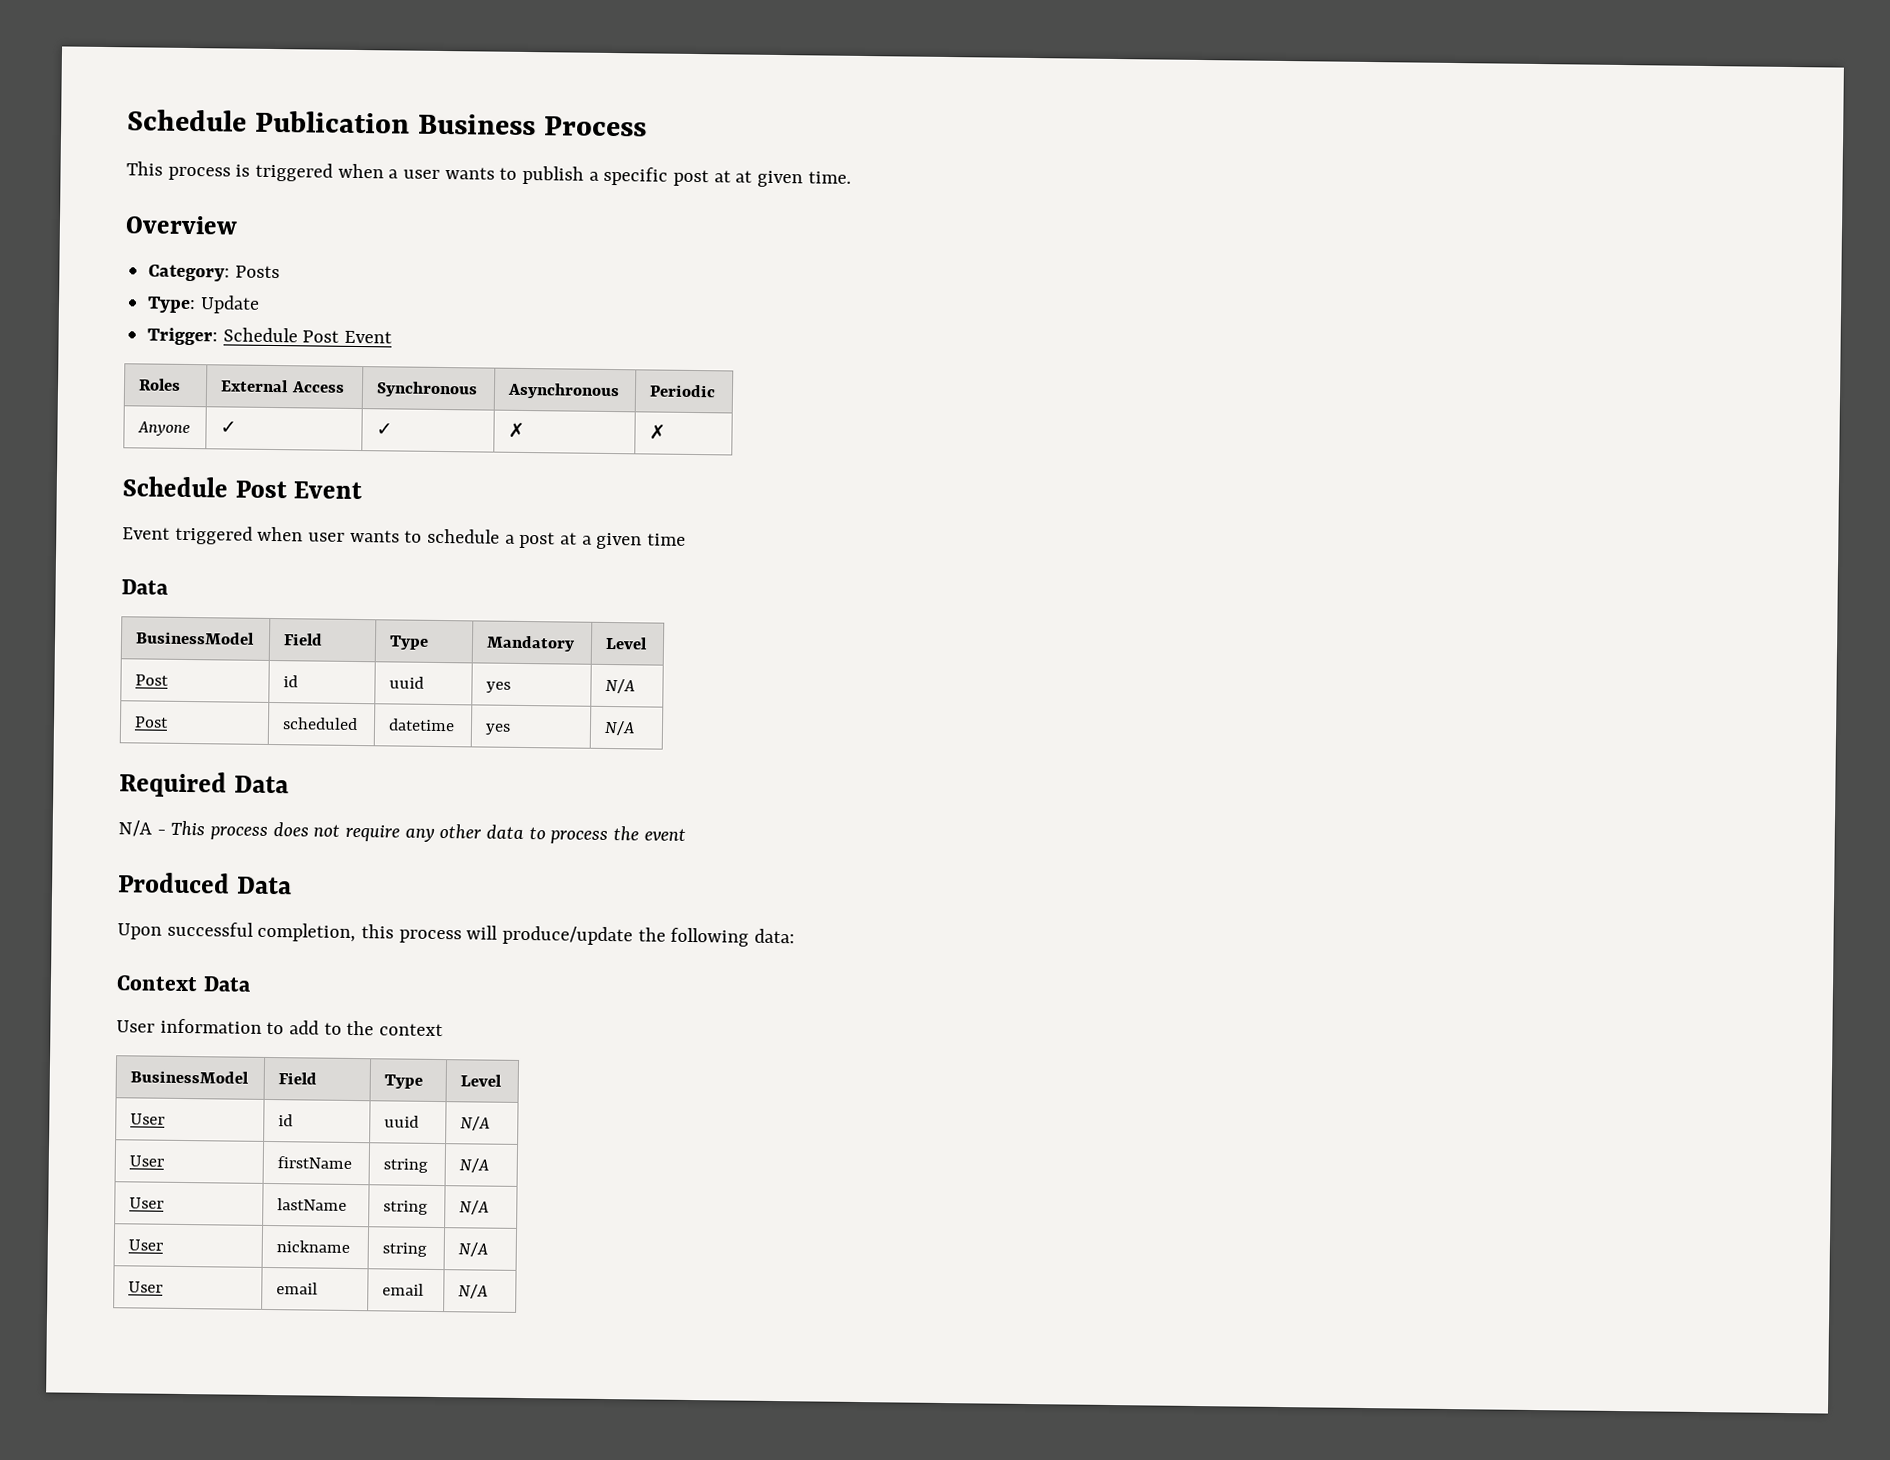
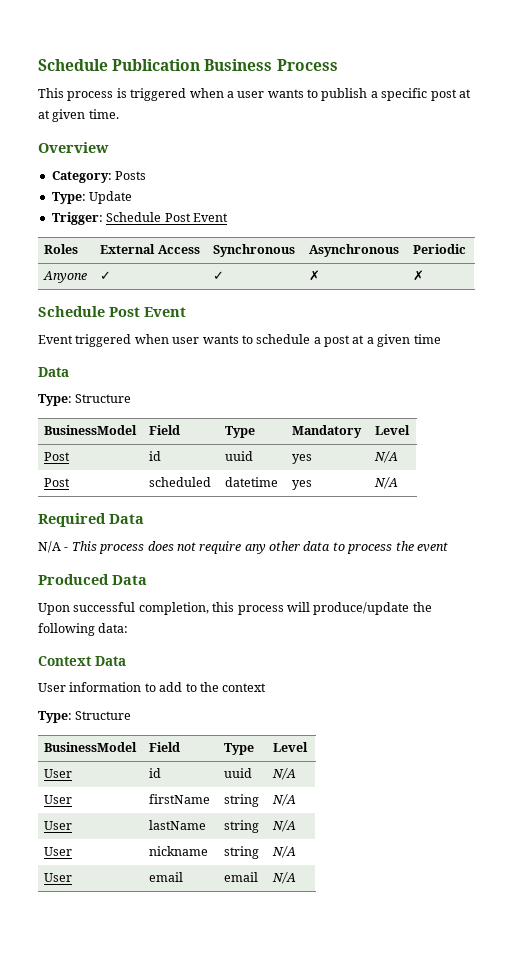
(169, 587) none -> [38,394,132,406] // Type: Structure
(444, 1030) none -> [38,711,132,723] // Type: Structure

